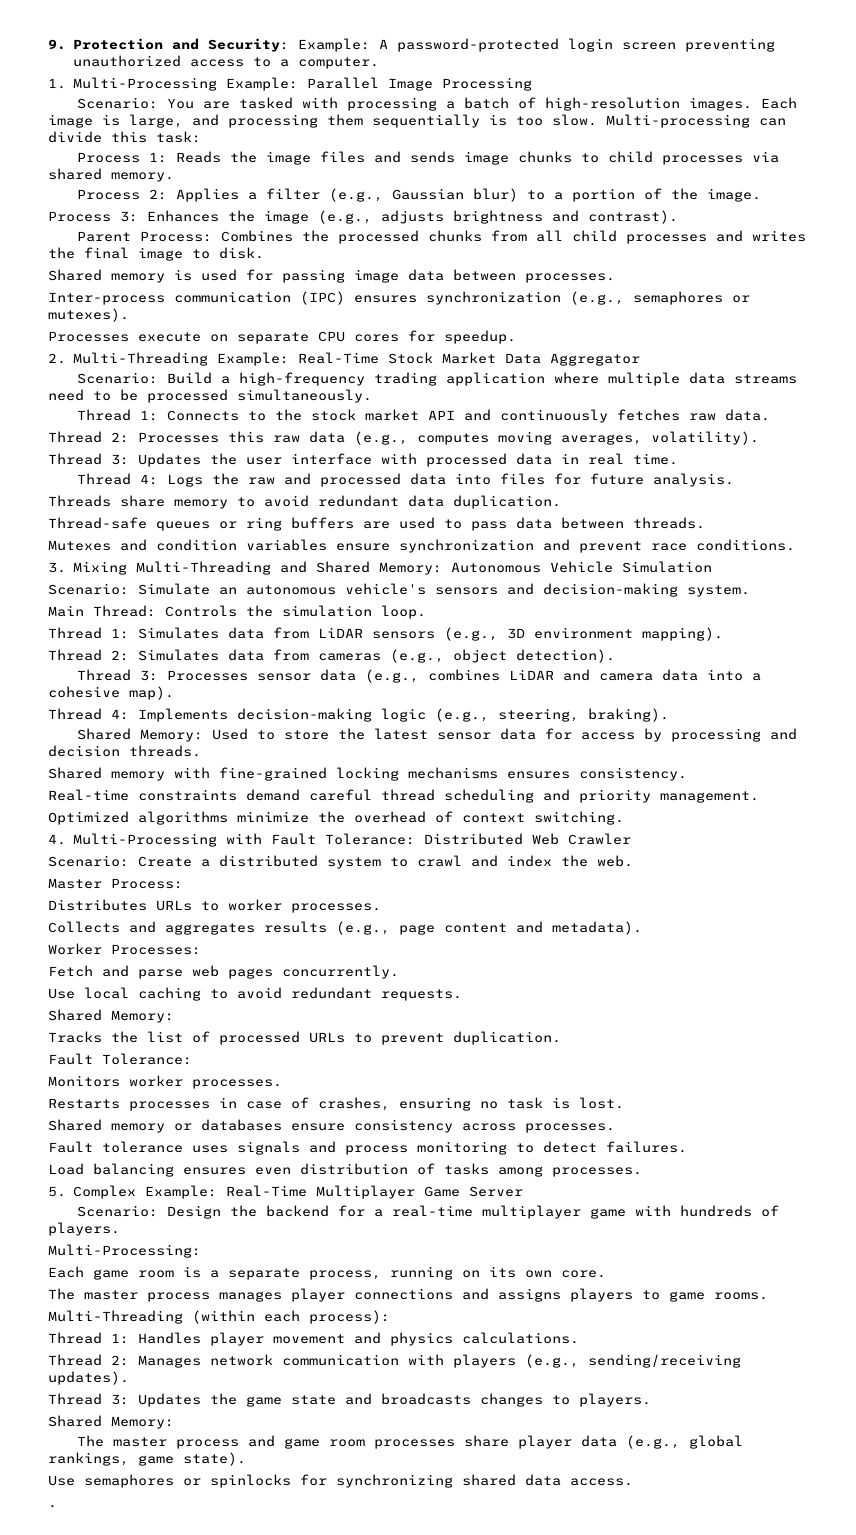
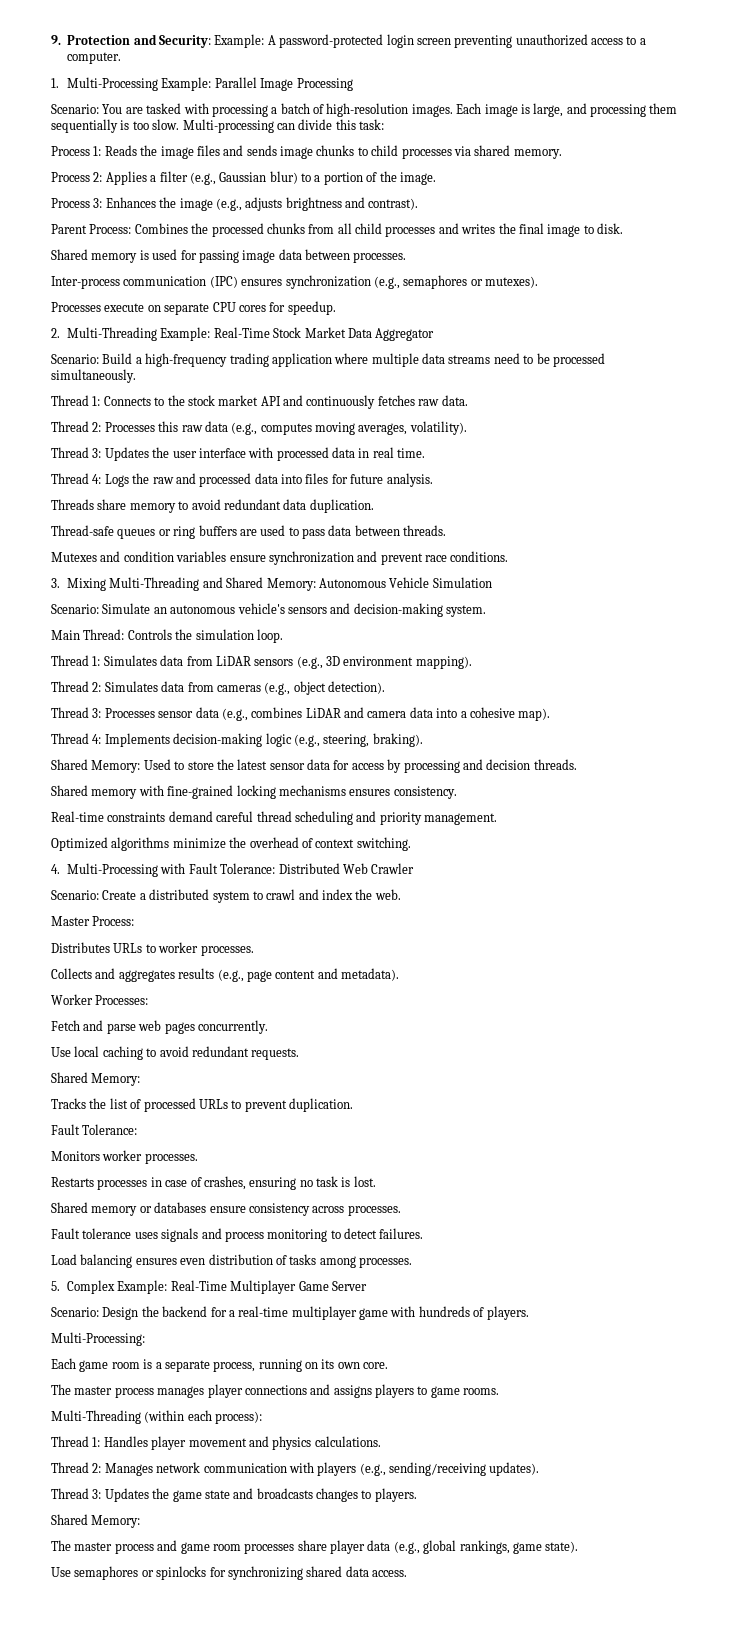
[48,1505,57,1508] // . -> (407, 1573) none

